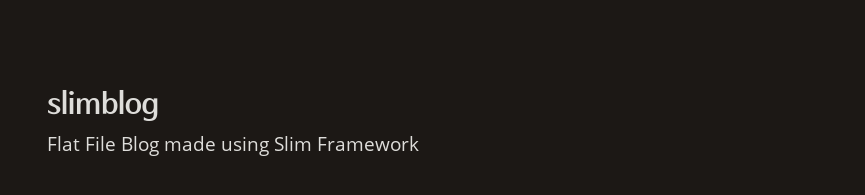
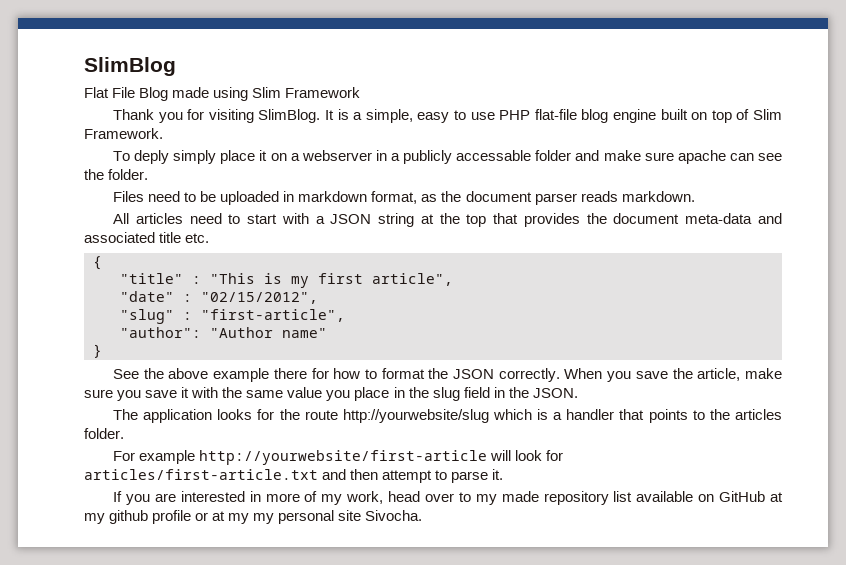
[47,89,159,121] slimblog -> [84,57,176,76] SlimBlog
(419, 143) none -> [113,109,783,123] [84,128,163,139] [113,150,782,164] [84,169,149,180] [113,191,695,205] [113,213,783,227] [84,232,210,243] [93,256,102,270] [120,273,453,288] [120,291,318,304] [120,309,345,324] [120,327,327,338] [93,344,102,358] [113,368,782,382] [84,387,578,401] [113,409,783,423] [84,428,124,439] [113,450,564,465] [84,469,504,483] [113,491,784,505] [84,510,423,524] // Thank you for visiting SlimBlog. It is a simple, easy to use PHP flat-file blog engine built on top of Slim Framework. // To deply simply place it on a webserver in a publicly accessable folder and make sure apache can see the folder. // Files need to be uploaded in markdown format, as the document parser reads markdown. // All articles need to start with a JSON string at the top that provides the document meta-data and associated title etc. // { // "title" : "This is my first article", // "date" : "02/15/2012", // "slug" : "first-article", // "author": "Author name" // } // See the above example there for how to format the JSON correctly. When you save the article, make sure you save it with the same value you place in the slug field in the JSON. // The application looks for the route http://yourwebsite/slug which is a handler that points to the articles folder. // For example http://yourwebsite/first-article will look for articles/first-article.txt and then attempt to parse it. // If you are interested in more of my work, head over to my made repository list available on GitHub at my github profile or at my my personal site Sivocha.

